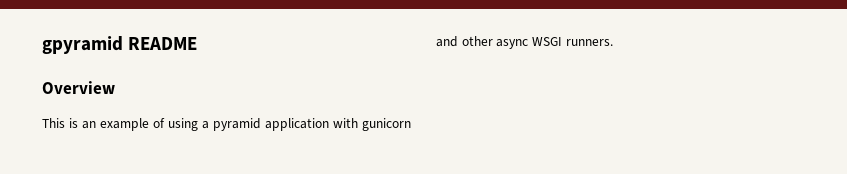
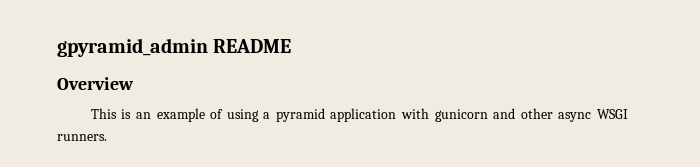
[42,36,123,54] gpyramid -> [57,38,208,57] gpyramid_admin

